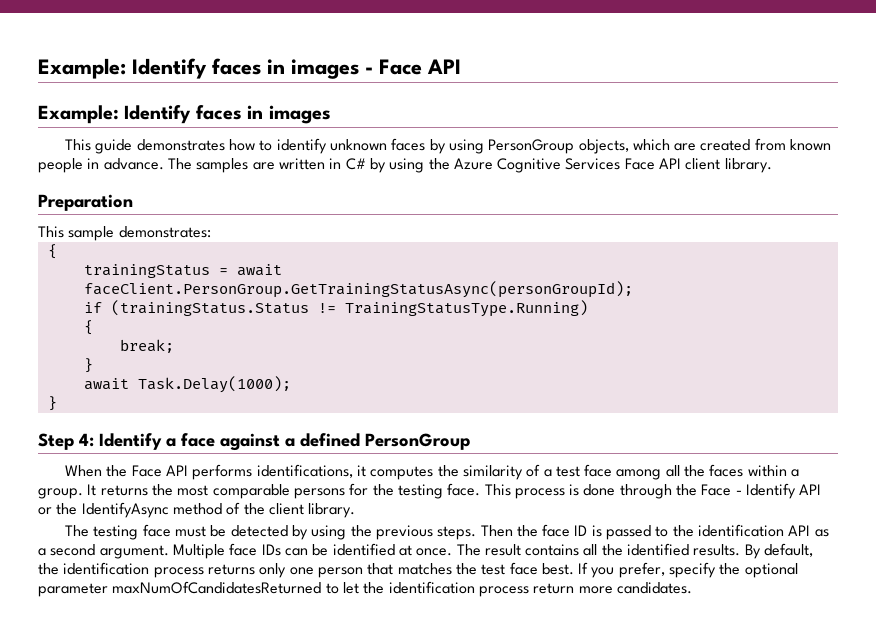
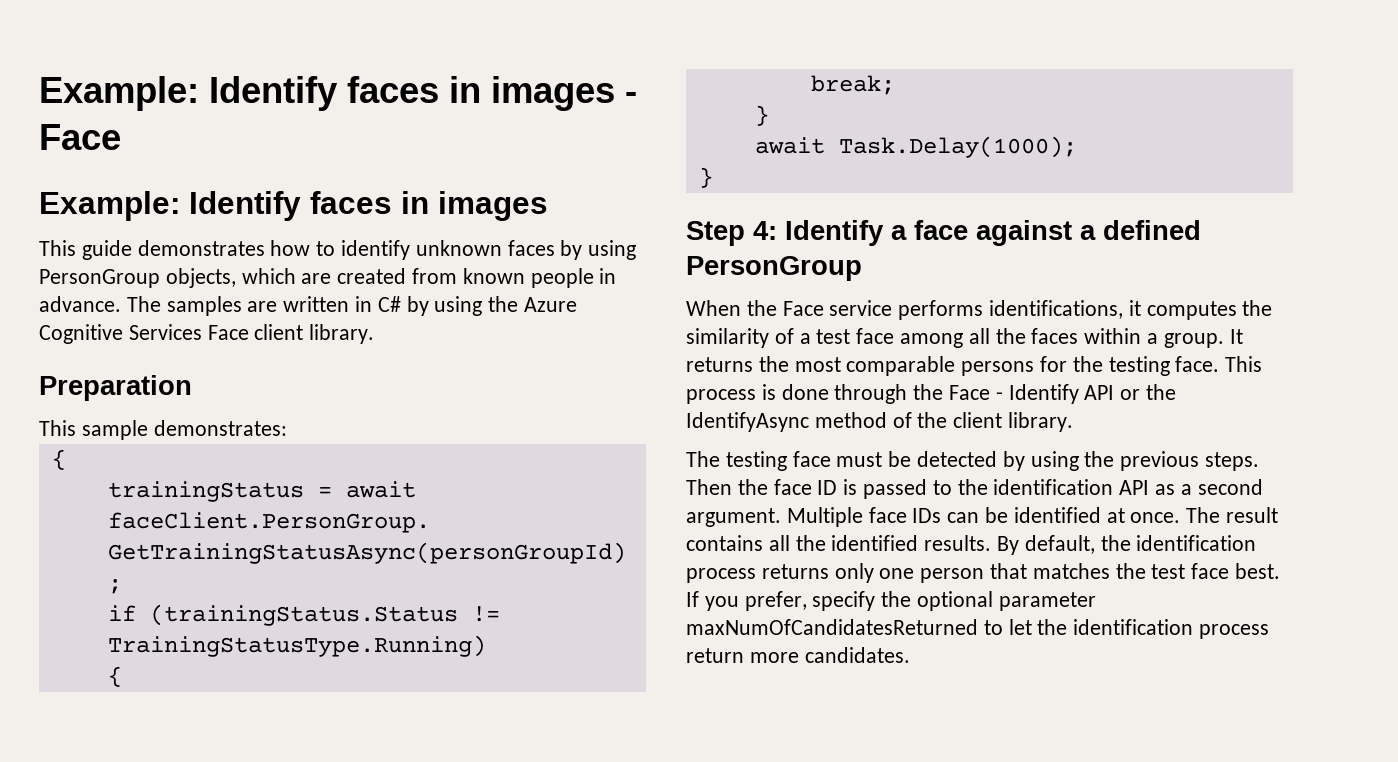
[427,59,461,74] API -> (121, 137) none
[659,158,682,169] API -> (249, 332) none
[165,465,188,476] API -> [829,300,893,316] service

